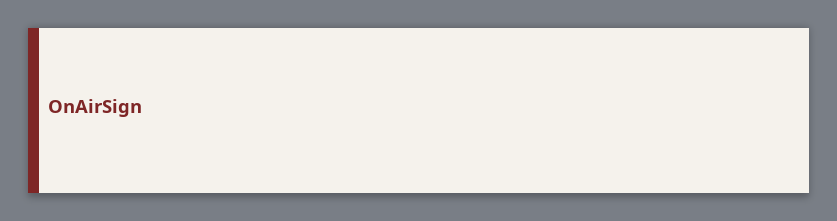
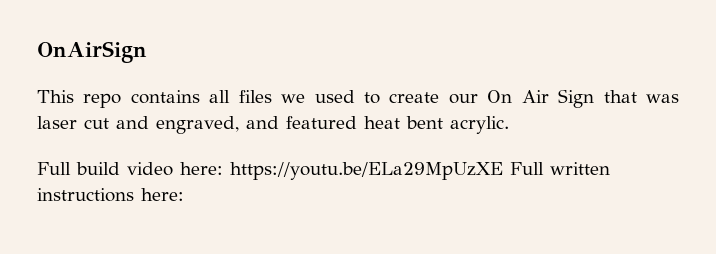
(142, 108) none -> [37,89,680,108] [37,116,509,134] [37,162,610,180] [37,188,184,202] // This repo contains all files we used to create our On Air Sign that was laser cut and engraved, and featured heat bent acrylic. // Full build video here: https://youtu.be/ELa29MpUzXE Full written instructions here:

